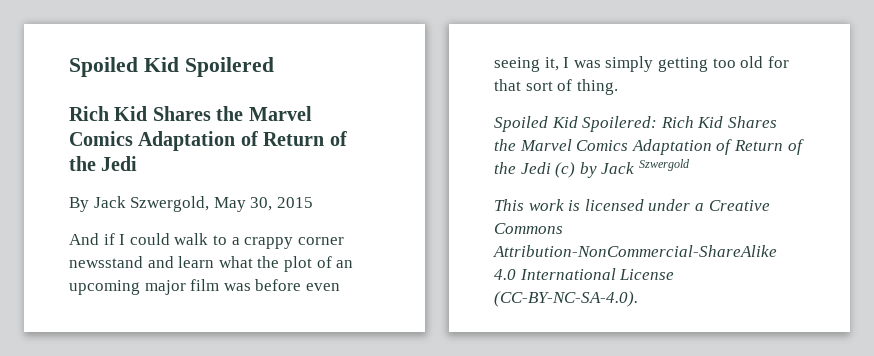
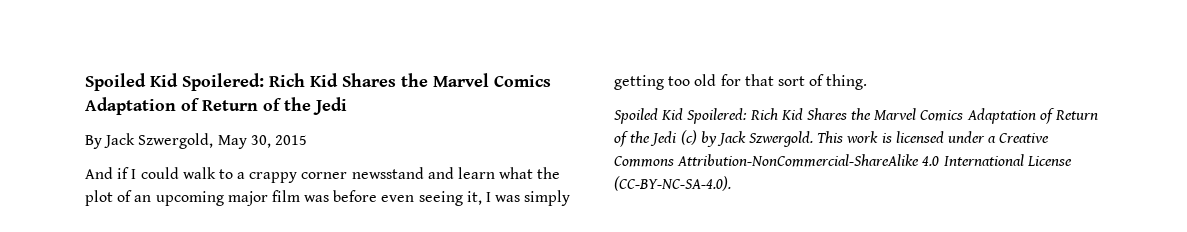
[69,57,274,77] Spoiled Kid Spoilered // -> [85,73,264,91] Spoiled Kid Spoilered:
[638,159,690,171] Szwergold // -> [749,131,814,147] Szwergold.

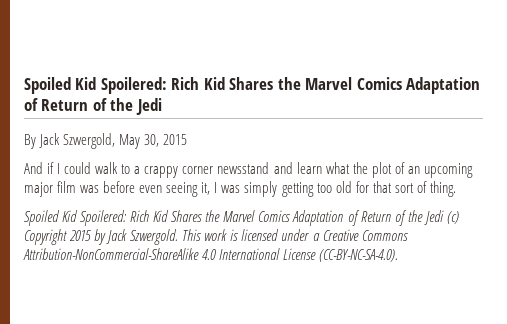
(697, 137) none -> [24,229,92,245] Copyright 2015

